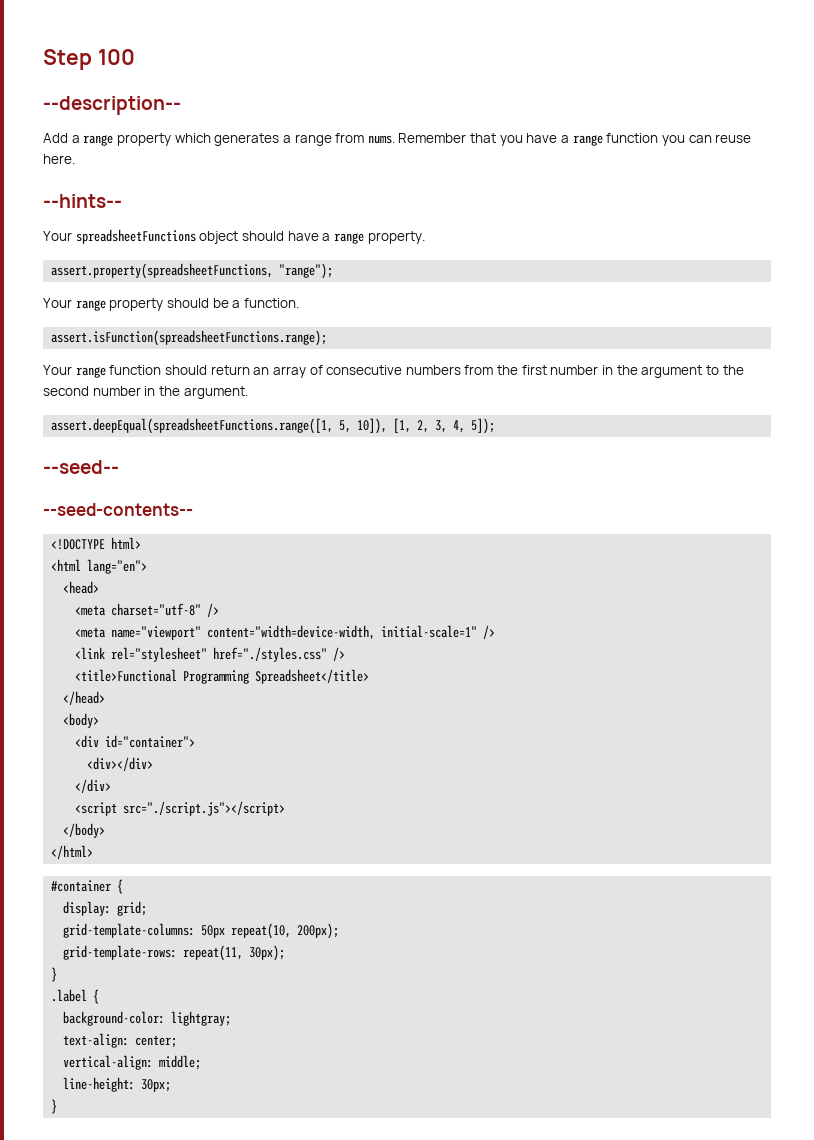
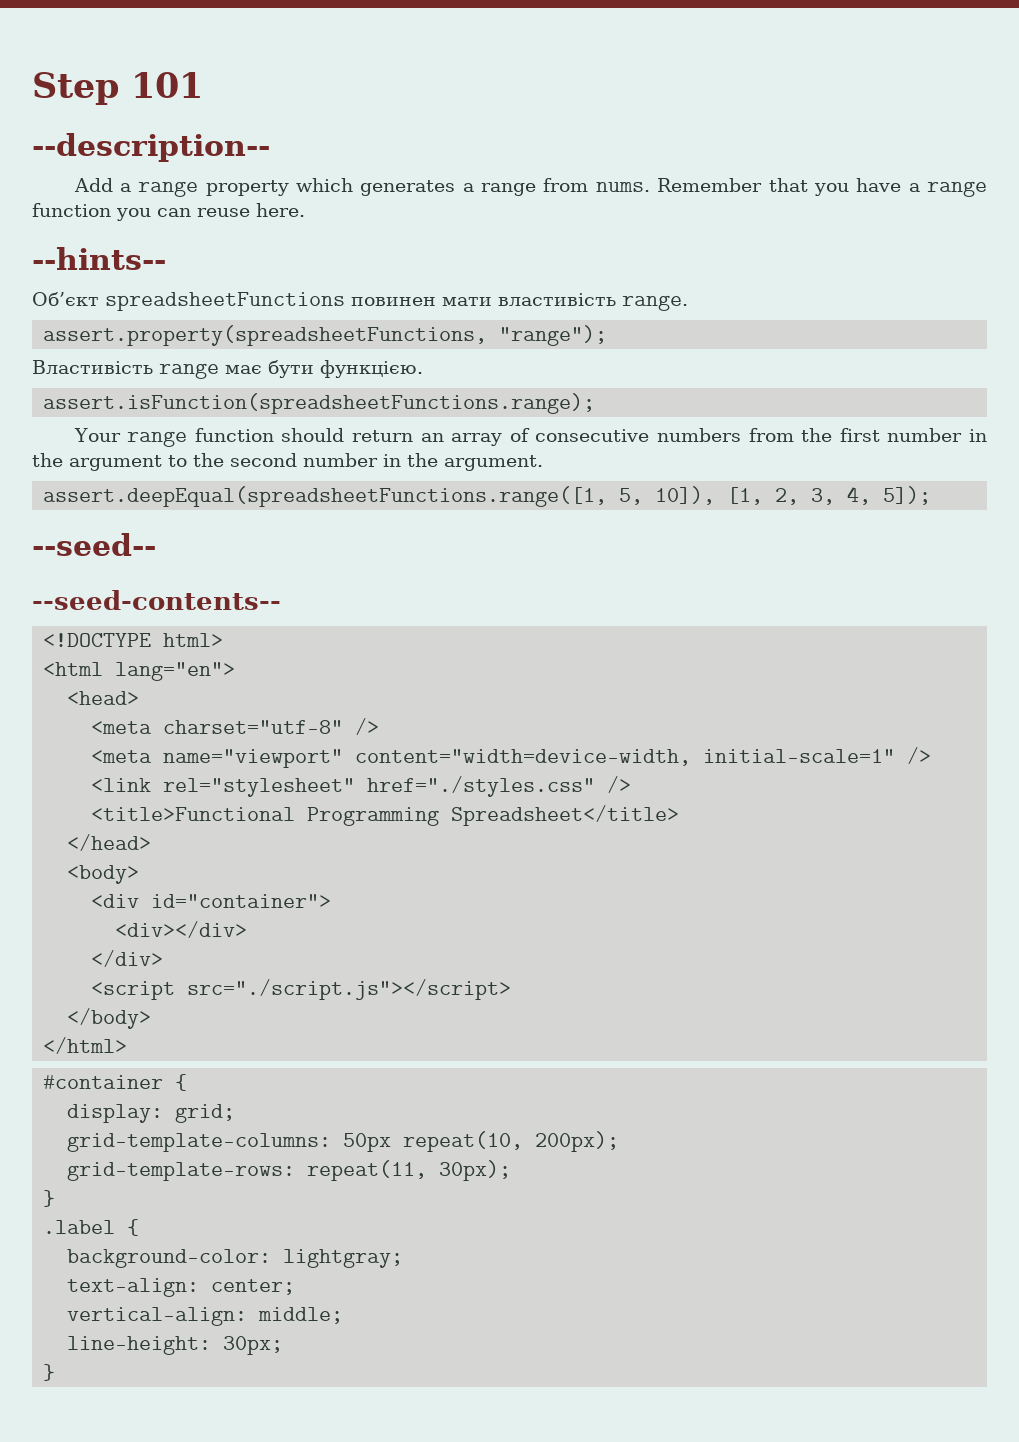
[97,49,135,65] 100 -> [131,72,203,98] 101
[43,229,425,244] [51,263,334,279] [43,298,299,311] Your spreadsheetFunctions object should have a range property. // assert.property(spreadsheetFunctions, "range"); // Your range property should be a function. -> [32,292,688,311] [43,325,608,346] [32,360,423,379] Об’єкт spreadsheetFunctions повинен мати властивість range. // assert.property(spreadsheetFunctions, "range"); // Властивість range має бути функцією.

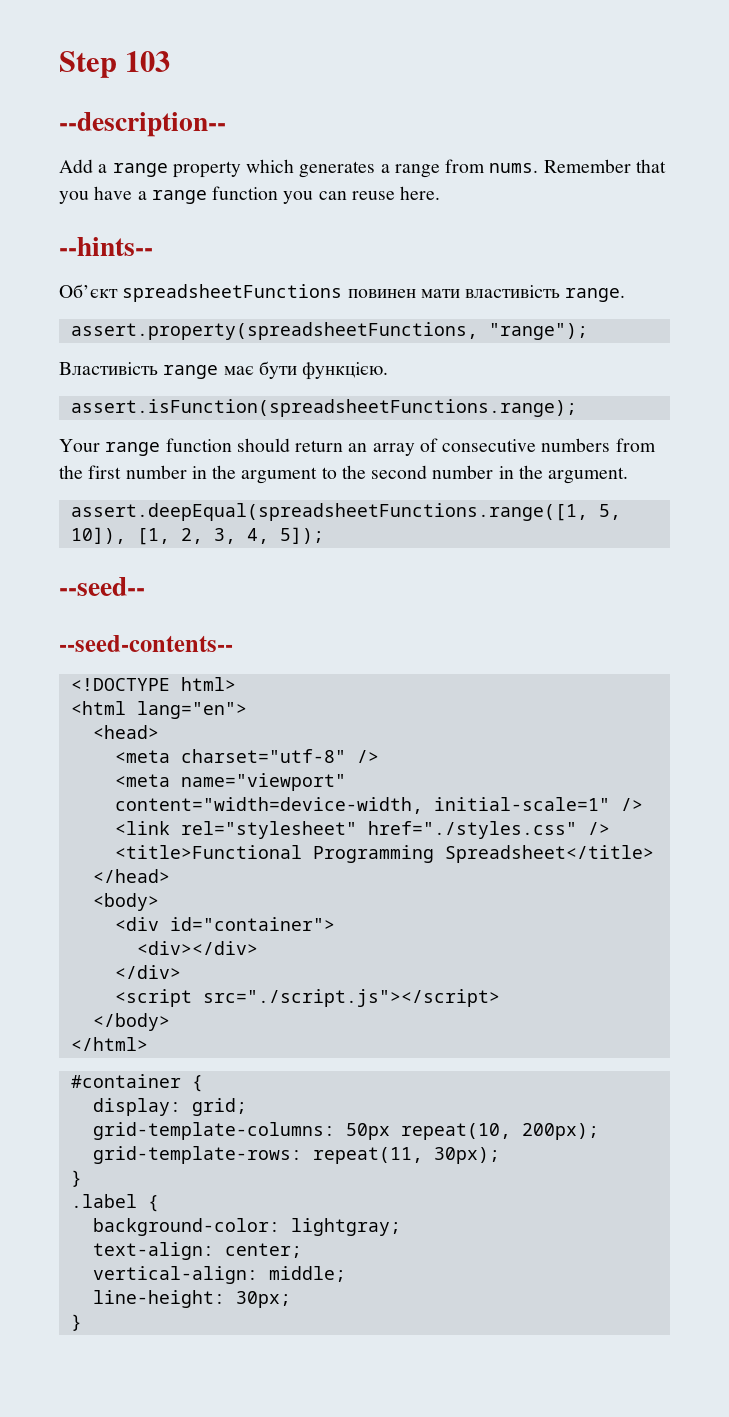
[131,72,203,98] 101 -> [125,51,171,72] 103

